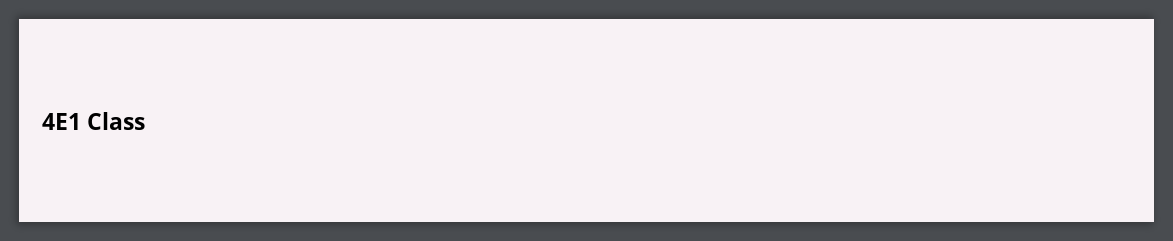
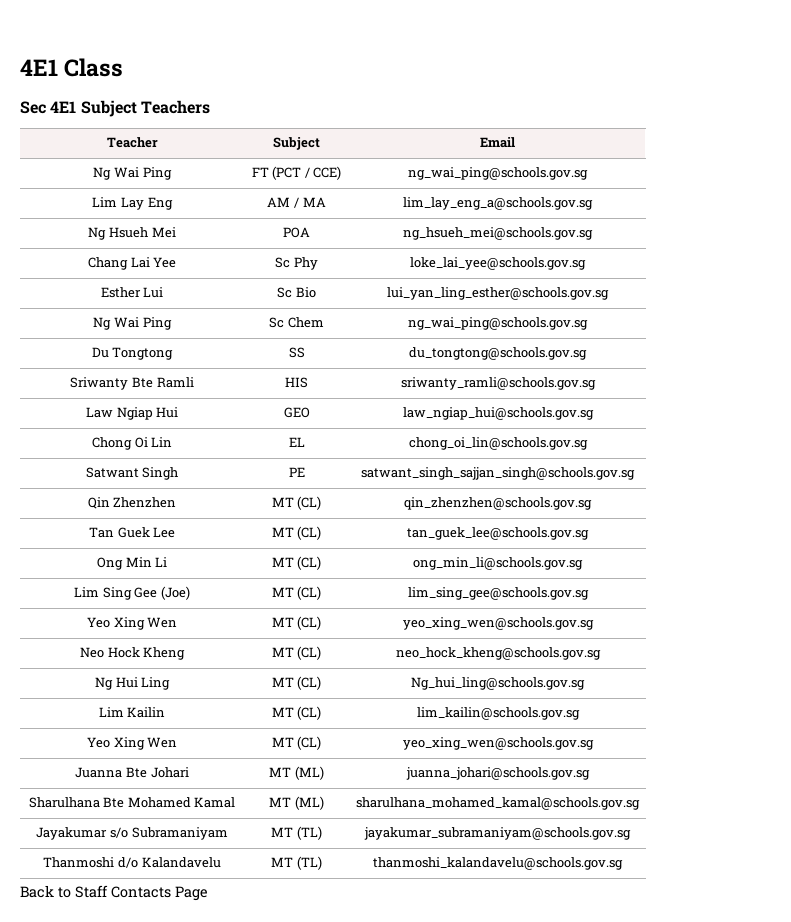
(146, 121) none -> [20,100,210,117] [106,137,158,148] [273,137,320,150] [480,137,515,148] [93,167,172,180] [251,166,342,180] [408,167,588,180] [92,197,173,210] [267,197,326,208] [403,197,593,210] [88,227,176,240] [283,227,310,238] [403,227,593,240] [87,257,177,270] [275,257,318,270] [410,257,586,270] [100,287,164,298] [277,287,316,298] [387,287,609,300] [93,317,172,330] [269,317,324,328] [408,317,588,330] [91,347,174,360] [288,347,305,358] [409,347,587,360] [70,377,194,390] [285,377,308,388] [400,377,596,390] [85,407,179,420] [283,407,310,418] [402,407,594,420] [91,437,173,450] [288,437,305,447] [408,437,588,450] [85,467,179,480] [288,467,305,477] [361,467,635,480] [87,497,177,509] [271,496,322,510] [404,497,592,510] [88,527,176,538] [271,526,322,540] [407,527,589,540] [96,557,168,570] [271,556,322,570] [413,557,583,570] [74,586,190,600] [271,586,322,600] [407,587,589,600] [86,617,178,630] [271,616,322,630] [402,617,594,630] [79,647,186,660] [271,646,322,660] [395,647,601,660] [94,677,171,690] [271,676,322,690] [411,677,585,690] [98,707,166,718] [271,706,322,720] [416,707,580,720] [86,737,178,750] [271,736,322,750] [402,737,594,750] [75,767,189,778] [269,766,324,780] [405,767,590,780] [28,797,236,808] [269,796,324,810] [356,797,640,810] [36,827,228,840] [271,826,322,840] [364,827,631,840] [43,857,221,868] [271,856,322,870] [373,857,623,870] [20,885,208,901] // Sec 4E1 Subject Teachers // Teacher | Subject | Email // Ng Wai Ping | FT (PCT / CCE) | ng_wai_ping@schools.gov.sg // Lim Lay Eng | AM / MA | lim_lay_eng_a@schools.gov.sg // Ng Hsueh Mei | POA | ng_hsueh_mei@schools.gov.sg // Chang Lai Yee | Sc Phy | loke_lai_yee@schools.gov.sg // Esther Lui | Sc Bio | lui_yan_ling_esther@schools.gov.sg // Ng Wai Ping | Sc Chem | ng_wai_ping@schools.gov.sg // Du Tongtong | SS | du_tongtong@schools.gov.sg // Sriwanty Bte Ramli | HIS | sriwanty_ramli@schools.gov.sg // Law Ngiap Hui | GEO | law_ngiap_hui@schools.gov.sg // Chong Oi Lin | EL | chong_oi_lin@schools.gov.sg // Satwant Singh | PE | satwant_singh_sajjan_singh@schools.gov.sg // Qin Zhenzhen | MT (CL) | qin_zhenzhen@schools.gov.sg // Tan Guek Lee | MT (CL) | tan_guek_lee@schools.gov.sg // Ong Min Li | MT (CL) | ong_min_li@schools.gov.sg // Lim Sing Gee (Joe) | MT (CL) | lim_sing_gee@schools.gov.sg // Yeo Xing Wen | MT (CL) | yeo_xing_wen@schools.gov.sg // Neo Hock Kheng | MT (CL) | neo_hock_kheng@schools.gov.sg // Ng Hui Ling | MT (CL) | Ng_hui_ling@schools.gov.sg // Lim Kailin | MT (CL) | lim_kailin@schools.gov.sg // Yeo Xing Wen | MT (CL) | yeo_xing_wen@schools.gov.sg // Juanna Bte Johari | MT (ML) | juanna_johari@schools.gov.sg // Sharulhana Bte Mohamed Kamal | MT (ML) | sharulhana_mohamed_kamal@schools.gov.sg // Jayakumar s/o Subramaniyam | MT (TL) | jayakumar_subramaniyam@schools.gov.sg // Thanmoshi d/o Kalandavelu | MT (TL) | thanmoshi_kalandavelu@schools.gov.sg // Back to Staff Contacts Page

